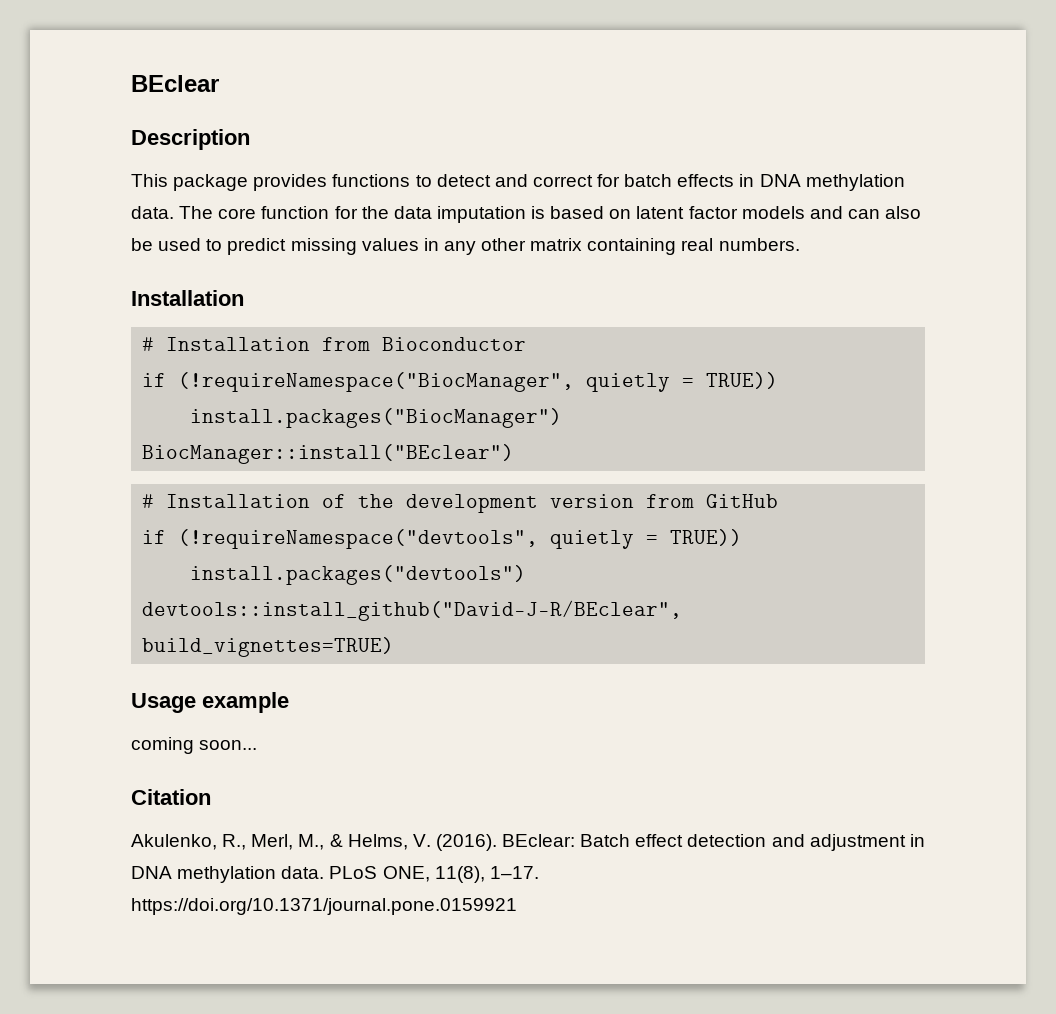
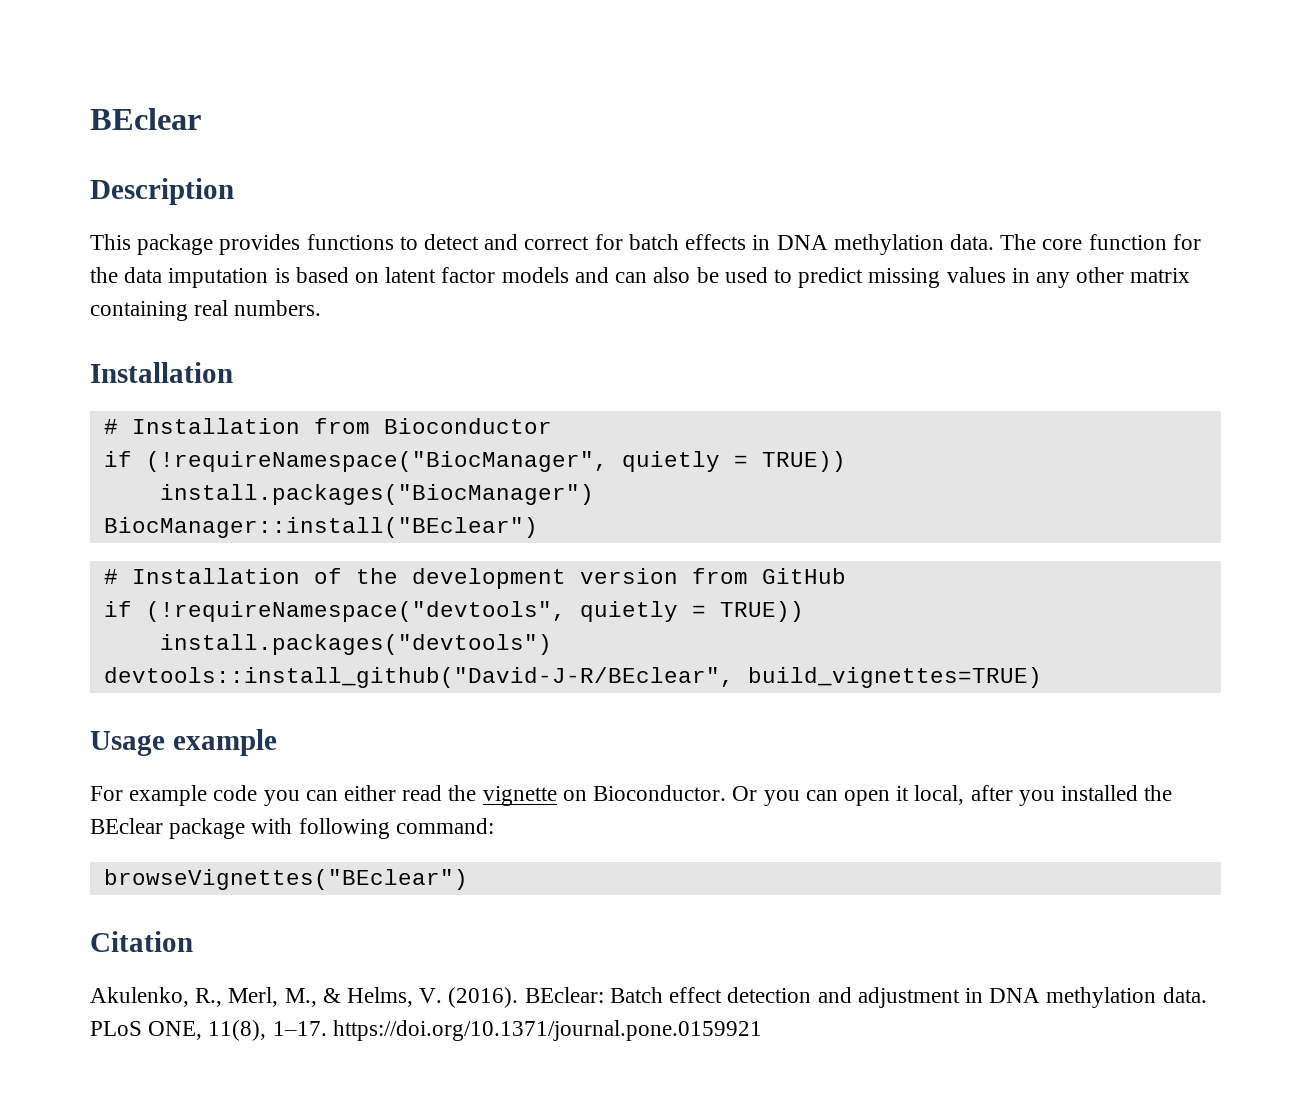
[131,737,258,754] coming soon... -> [90,785,1173,806] [90,818,494,839] [103,869,468,890] For example code you can either read the vignette on Bioconductor. Or you can open it local, after you installed the BEclear package with following command: // browseVignettes("BEclear")

